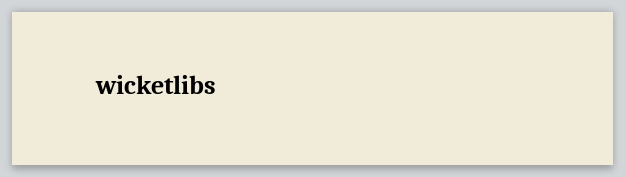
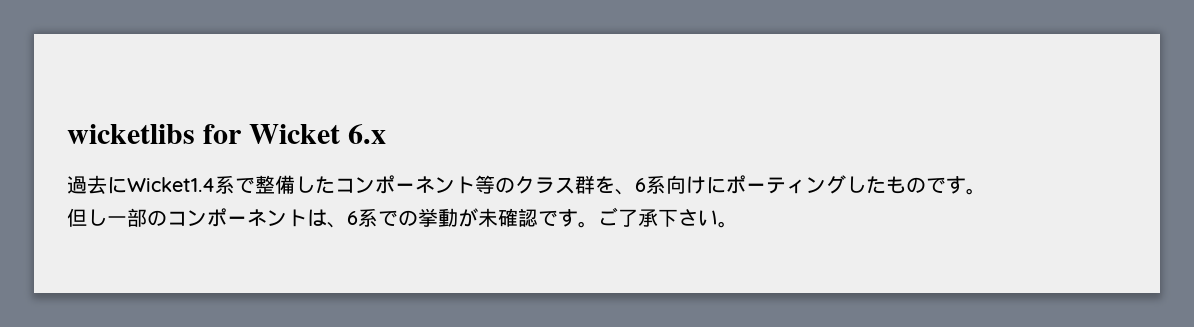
(216, 84) none -> [203,124,387,144] [67,175,986,195] [67,207,738,228] for Wicket 6.x // 過去にWicket1.4系で整備したコンポーネント等のクラス群を、6系向けにポーティングしたものです。 // 但し一部のコンポーネントは、6系での挙動が未確認です。ご了承下さい。

